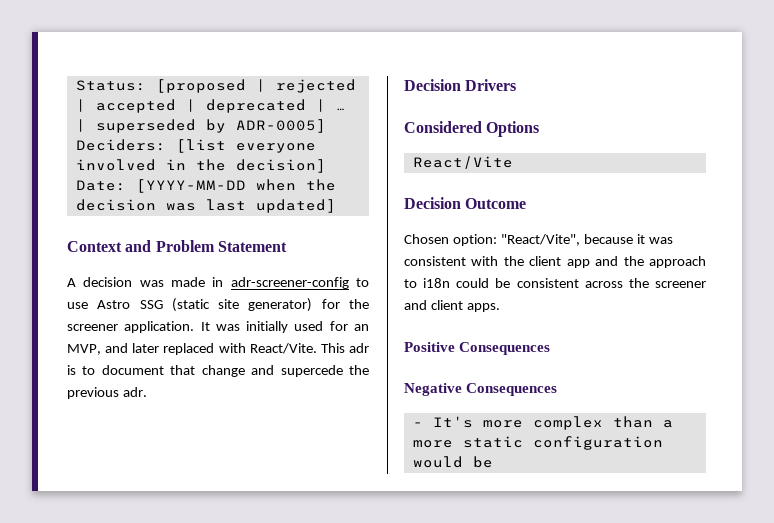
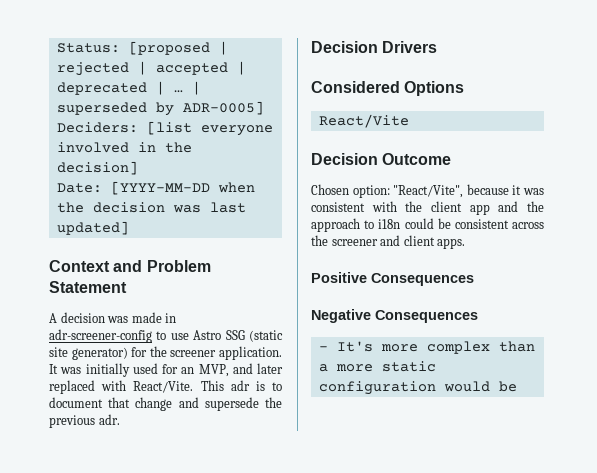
[280,365,343,377] supercede -> [204,397,259,411] supersede

